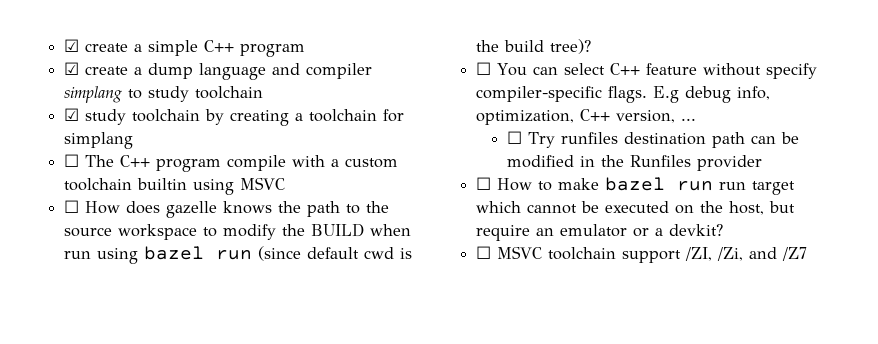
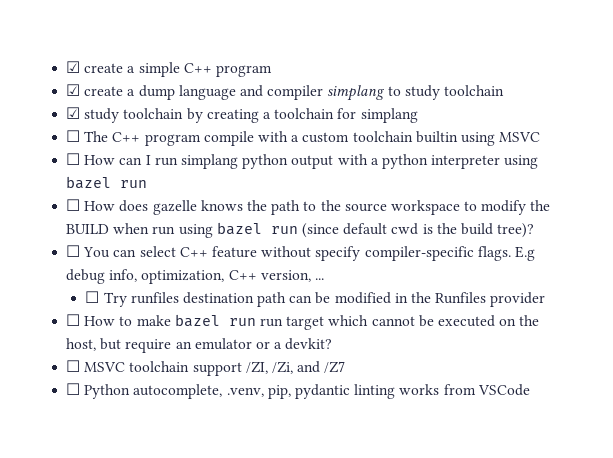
(286, 183) none -> [66,153,539,169] [66,176,148,189] // ☐ How can I run simplang python output with a python interpreter using bazel run
(808, 254) none -> [66,383,530,399] // ☐ Python autocomplete, .venv, pip, pydantic linting works from VSCode

